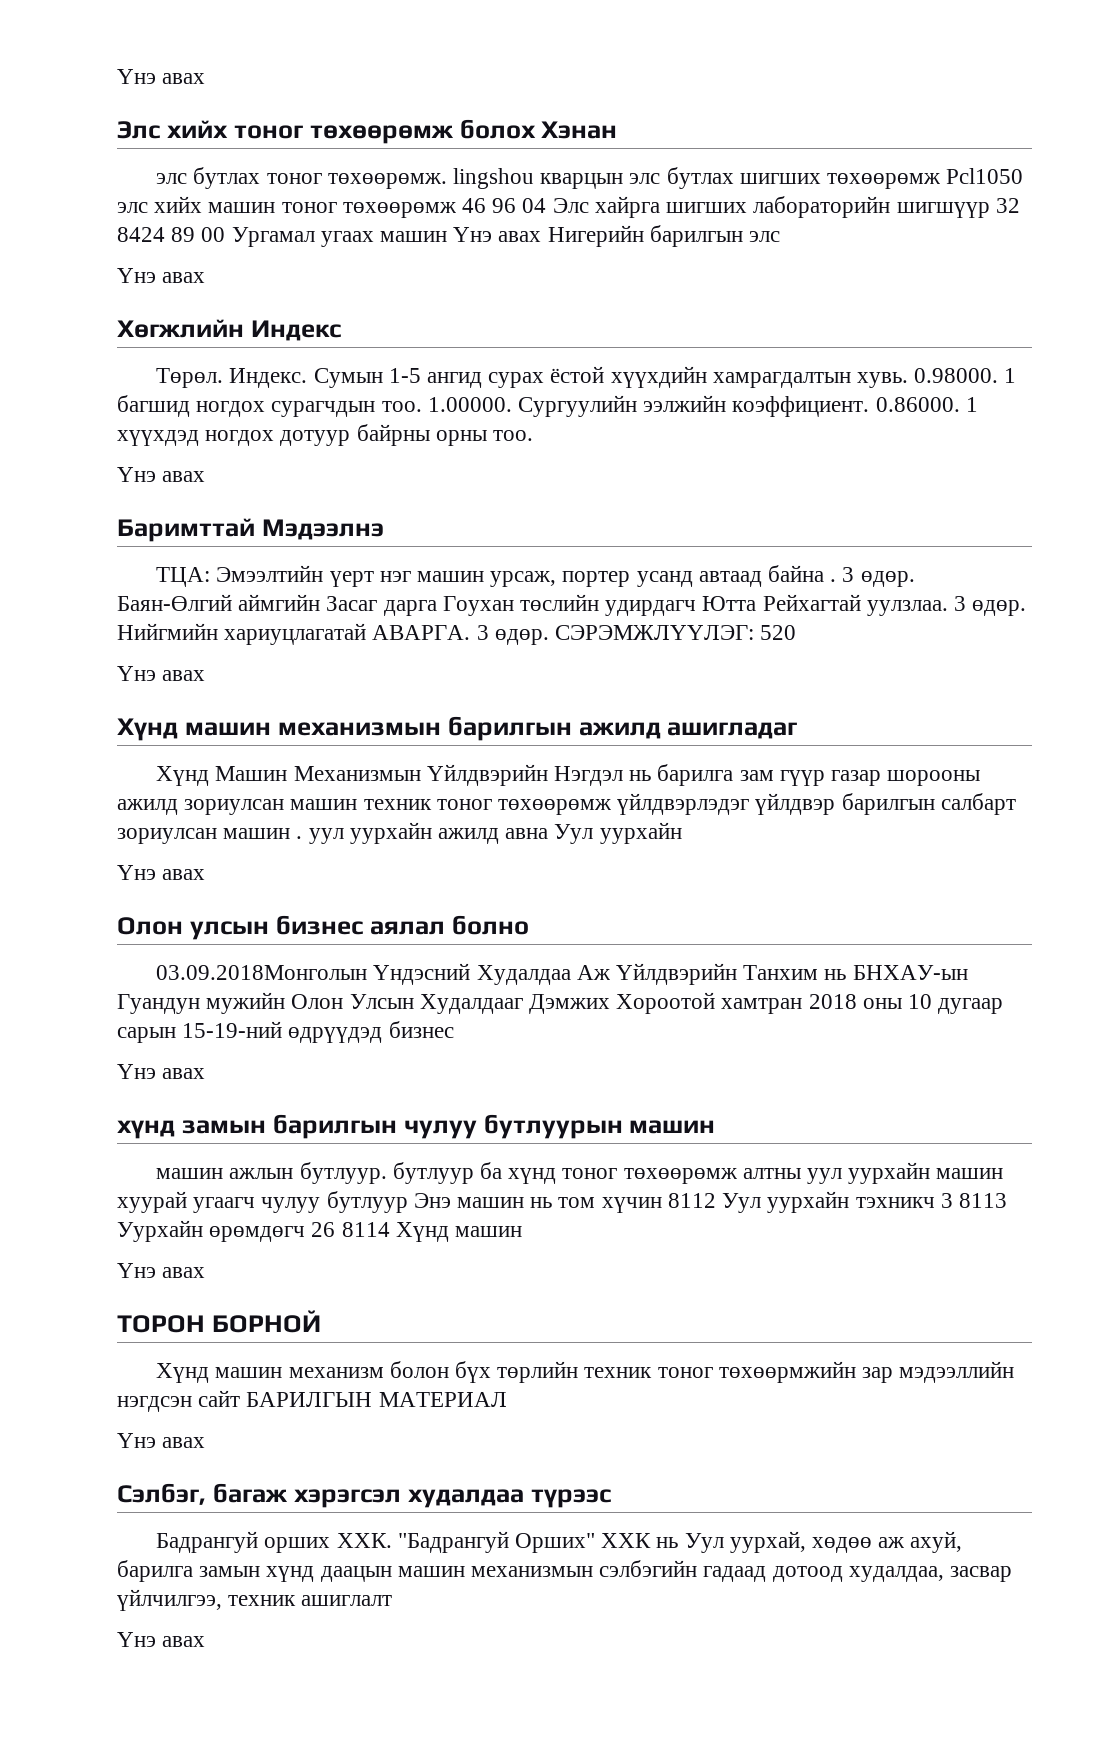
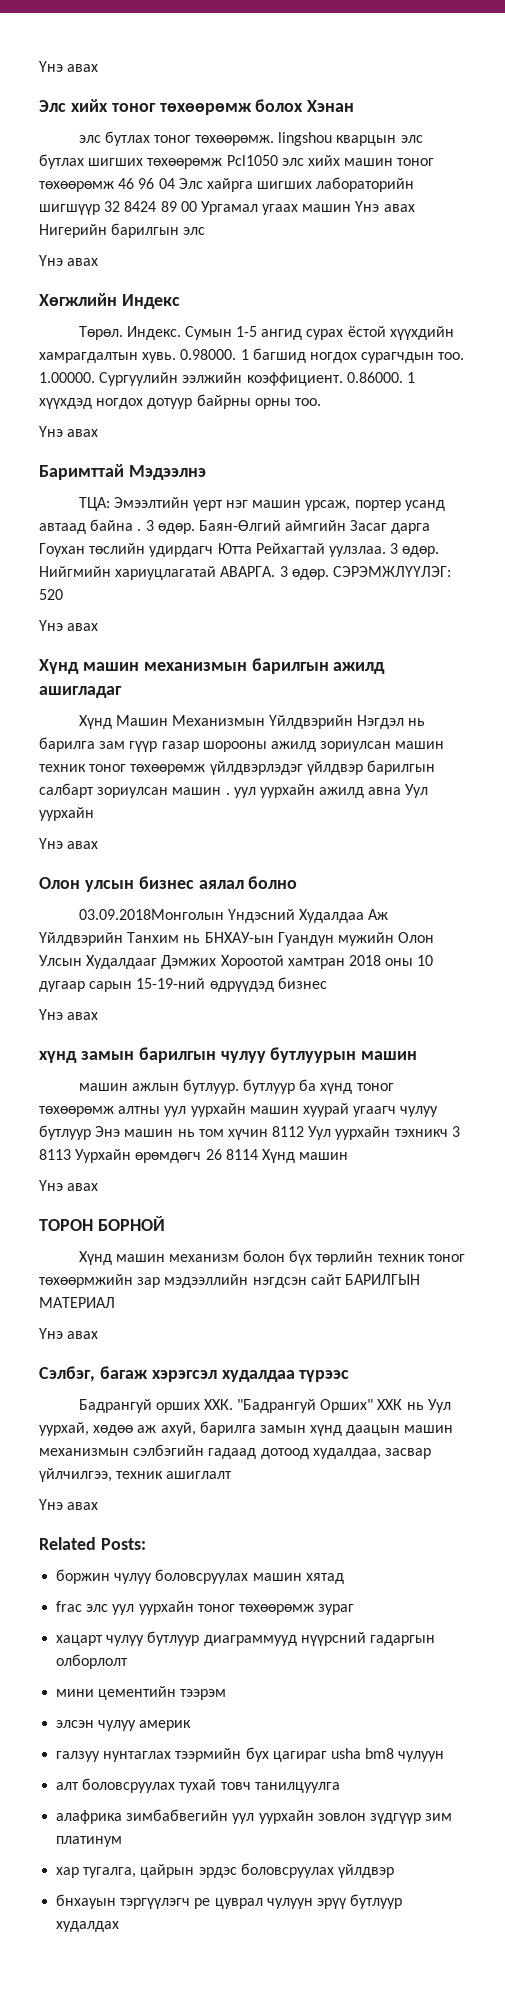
(206, 1641) none -> [39,1537,146,1550] [56,1569,344,1584] [56,1601,355,1615] [56,1631,435,1646] [56,1654,129,1669] [56,1686,227,1700] [56,1720,192,1731] [56,1747,445,1762] [56,1778,340,1793] [56,1809,453,1824] [56,1836,123,1847] [56,1863,394,1878] [56,1894,403,1909] [56,1921,120,1932] // Related Posts: // боржин чулуу боловсруулах машин хятад // frac элс уул уурхайн тоног төхөөрөмж зураг // хацарт чулуу бутлуур диаграммууд нүүрсний гадаргын олборлолт // мини цементийн тээрэм // элсэн чулуу америк // галзуу нунтаглах тээрмийн бух цагираг usha bm8 чулуун // алт боловсруулах тухай товч танилцуулга // алафрика зимбабвегийн уул уурхайн зовлон зүдгүүр зим платинум // хар тугалга, цайрын эрдэс боловсруулах үйлдвэр // бнхауын тэргүүлэгч pe цуврал чулуун эрүү бутлуур худалдах

